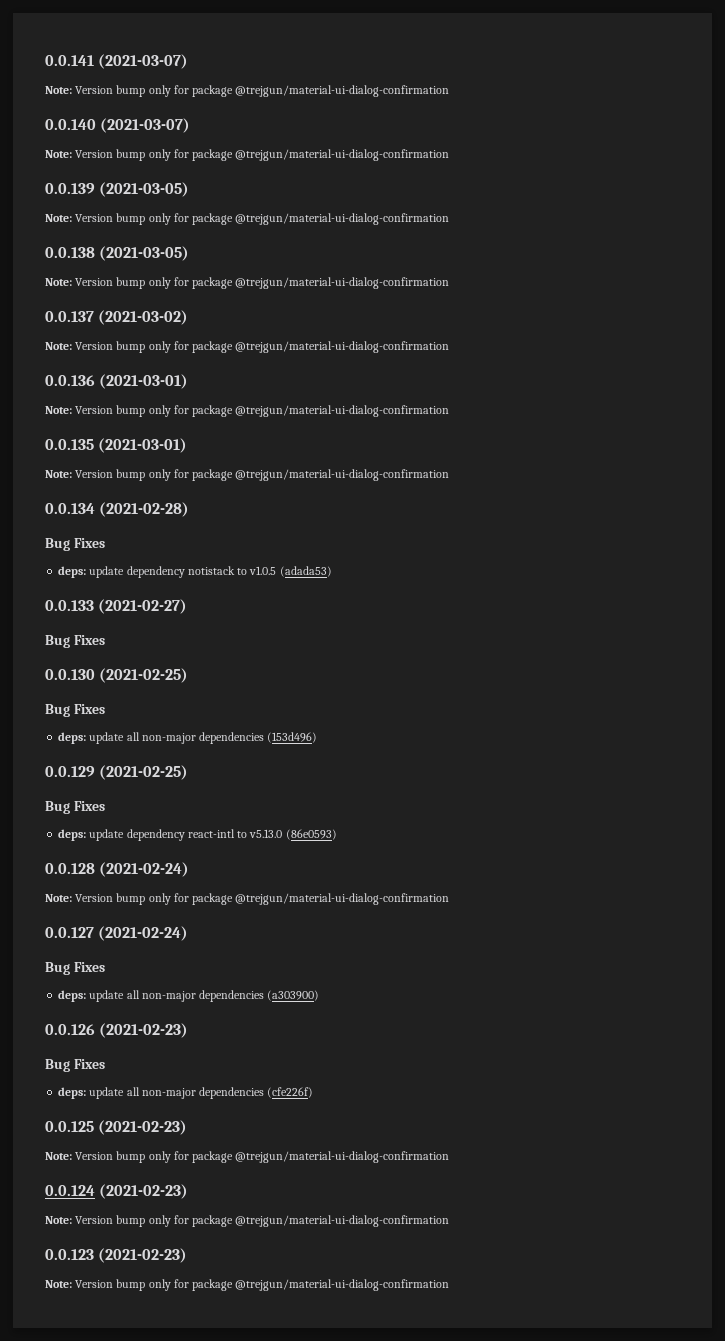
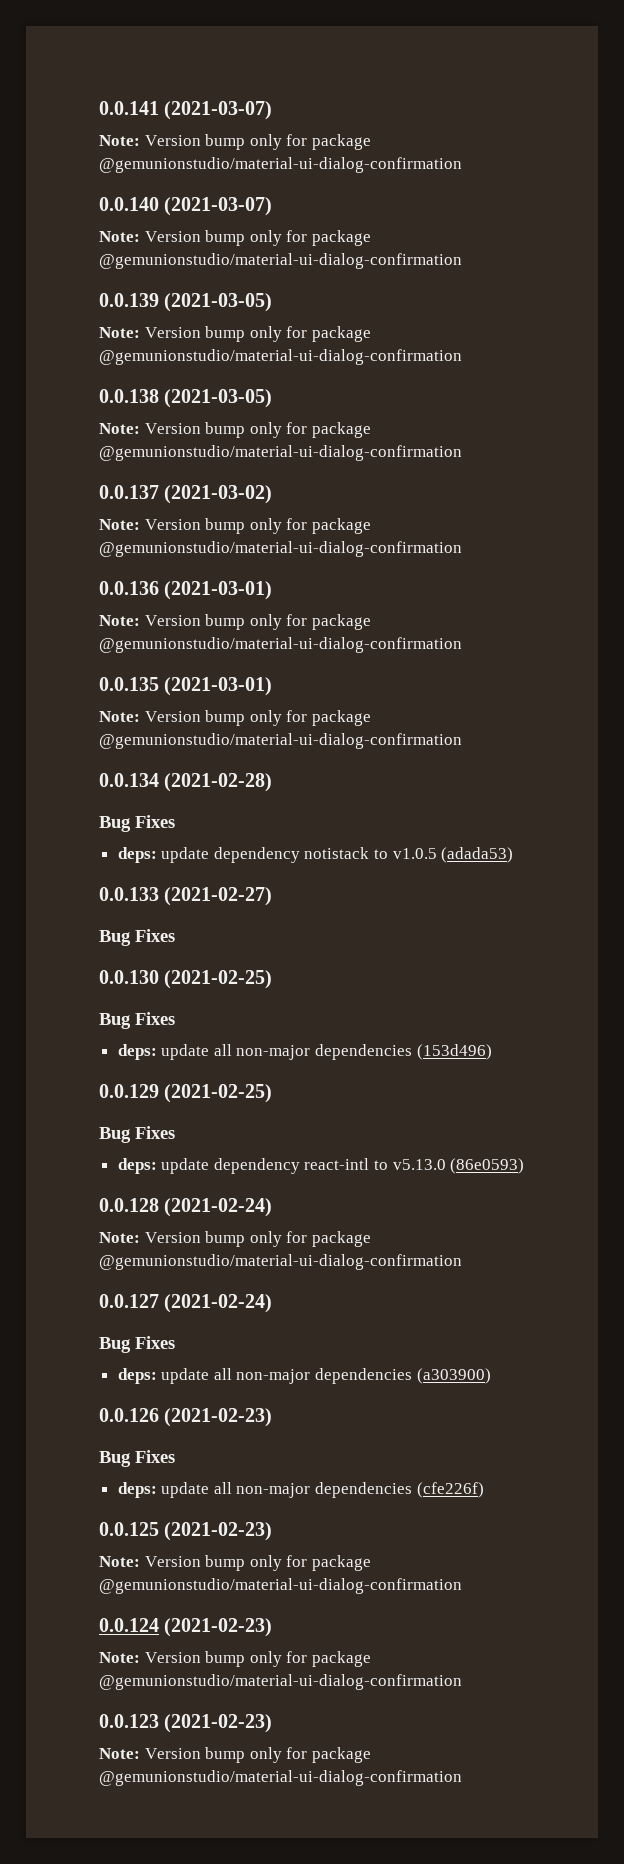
[235,85,450,97] @trejgun/material-ui-dialog-confirmation -> [99,157,462,173] @gemunionstudio/material-ui-dialog-confirmation
[235,149,450,161] @trejgun/material-ui-dialog-confirmation -> [99,253,462,269] @gemunionstudio/material-ui-dialog-confirmation
[235,213,450,225] @trejgun/material-ui-dialog-confirmation -> [99,349,462,365] @gemunionstudio/material-ui-dialog-confirmation
[235,277,450,289] @trejgun/material-ui-dialog-confirmation -> [99,445,462,461] @gemunionstudio/material-ui-dialog-confirmation
[235,341,450,353] @trejgun/material-ui-dialog-confirmation -> [99,541,462,557] @gemunionstudio/material-ui-dialog-confirmation
[235,405,450,417] @trejgun/material-ui-dialog-confirmation -> [99,637,462,653] @gemunionstudio/material-ui-dialog-confirmation
[235,469,450,481] @trejgun/material-ui-dialog-confirmation -> [99,733,462,749] @gemunionstudio/material-ui-dialog-confirmation
[235,893,450,905] @trejgun/material-ui-dialog-confirmation -> [99,1254,462,1270] @gemunionstudio/material-ui-dialog-confirmation
[235,1151,450,1163] @trejgun/material-ui-dialog-confirmation -> [99,1578,462,1594] @gemunionstudio/material-ui-dialog-confirmation
[235,1215,450,1227] @trejgun/material-ui-dialog-confirmation -> [99,1674,462,1690] @gemunionstudio/material-ui-dialog-confirmation
[235,1279,450,1291] @trejgun/material-ui-dialog-confirmation -> [99,1770,462,1786] @gemunionstudio/material-ui-dialog-confirmation

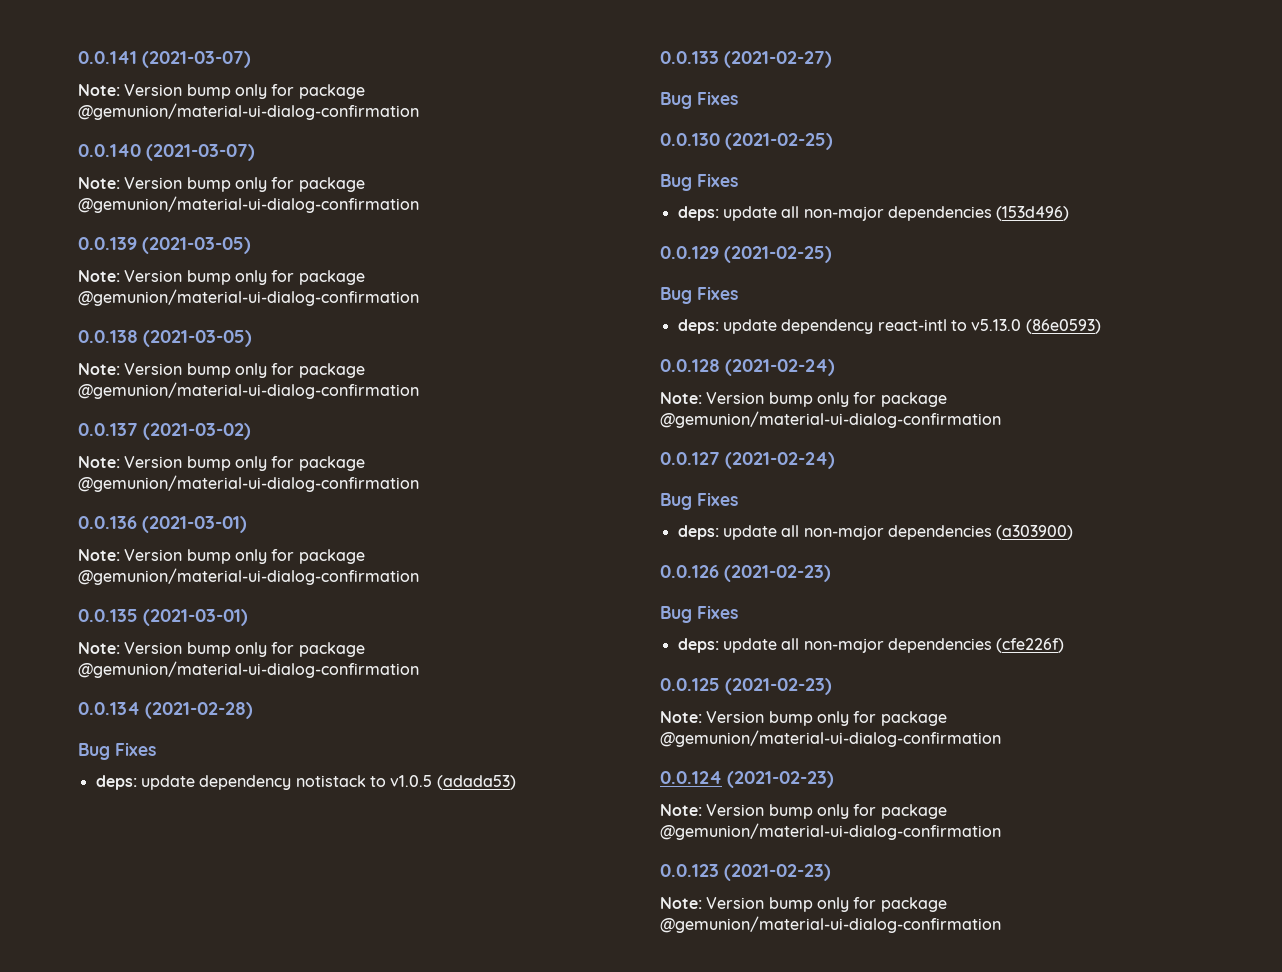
[99,157,462,173] @gemunionstudio/material-ui-dialog-confirmation -> [78,103,419,120] @gemunion/material-ui-dialog-confirmation
[99,253,462,269] @gemunionstudio/material-ui-dialog-confirmation -> [78,196,419,213] @gemunion/material-ui-dialog-confirmation
[99,349,462,365] @gemunionstudio/material-ui-dialog-confirmation -> [78,289,419,306] @gemunion/material-ui-dialog-confirmation
[99,445,462,461] @gemunionstudio/material-ui-dialog-confirmation -> [78,382,419,399] @gemunion/material-ui-dialog-confirmation
[99,541,462,557] @gemunionstudio/material-ui-dialog-confirmation -> [78,475,419,492] @gemunion/material-ui-dialog-confirmation
[99,637,462,653] @gemunionstudio/material-ui-dialog-confirmation -> [78,568,419,585] @gemunion/material-ui-dialog-confirmation
[99,733,462,749] @gemunionstudio/material-ui-dialog-confirmation -> [78,661,419,678] @gemunion/material-ui-dialog-confirmation
[99,1254,462,1270] @gemunionstudio/material-ui-dialog-confirmation -> [660,411,1001,428] @gemunion/material-ui-dialog-confirmation
[99,1578,462,1594] @gemunionstudio/material-ui-dialog-confirmation -> [660,730,1001,747] @gemunion/material-ui-dialog-confirmation
[99,1674,462,1690] @gemunionstudio/material-ui-dialog-confirmation -> [660,823,1001,840] @gemunion/material-ui-dialog-confirmation
[99,1770,462,1786] @gemunionstudio/material-ui-dialog-confirmation -> [660,916,1001,933] @gemunion/material-ui-dialog-confirmation

